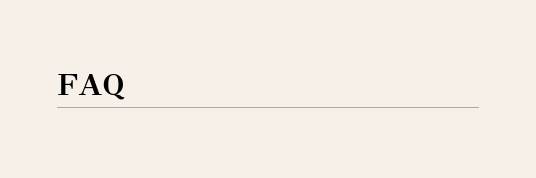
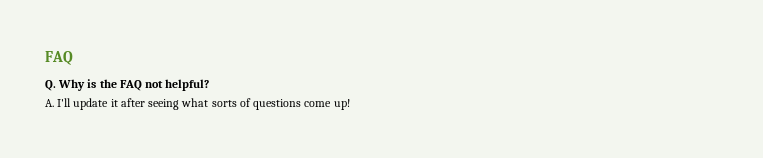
[57,74,125,100] FAQ -> [45,51,73,65] [45,79,210,91] [45,98,350,110] FAQ // Q. Why is the FAQ not helpful? // A. I'll update it after seeing what sorts of questions come up!

